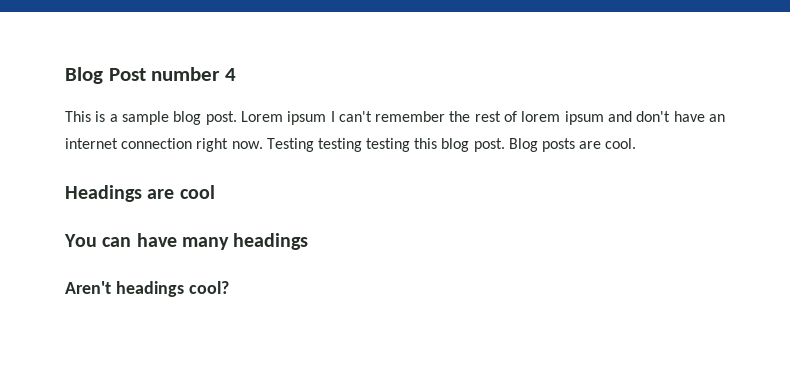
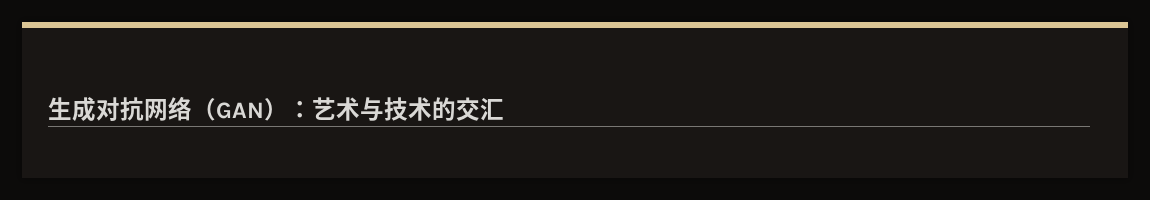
[65,67,237,84] [65,111,725,125] [65,138,637,152] [65,185,215,202] [64,233,309,250] [65,281,229,297] Blog Post number 4 // This is a sample blog post. Lorem ipsum I can't remember the rest of lorem ipsum and don't have an internet connection right now. Testing testing testing this blog post. Blog posts are cool. // Headings are cool // You can have many headings // Aren't headings cool? -> [48,96,504,122] 生成对抗网络（GAN）：艺术与技术的交汇

